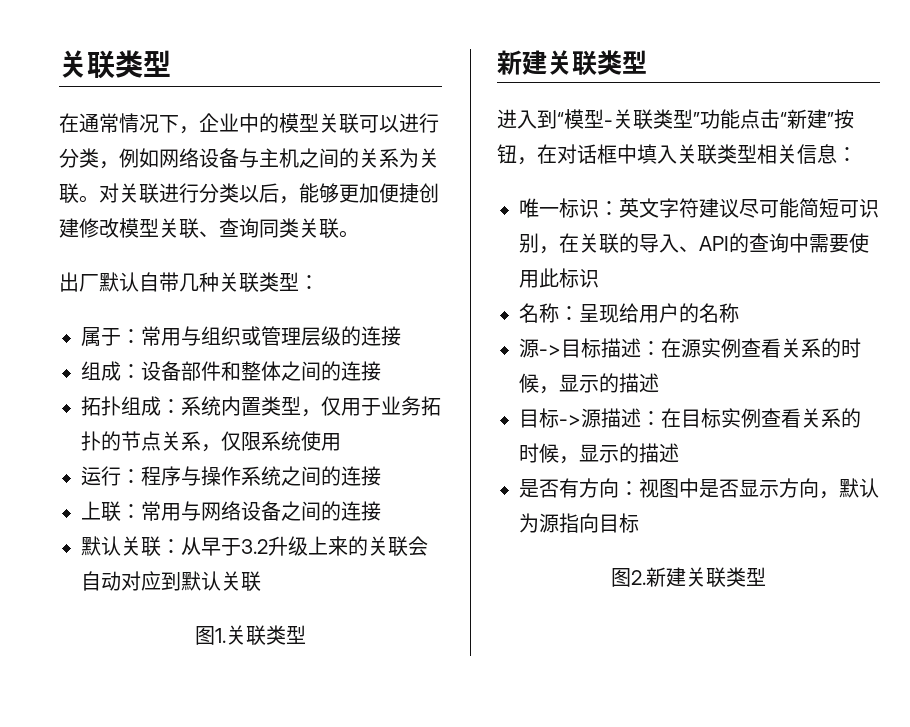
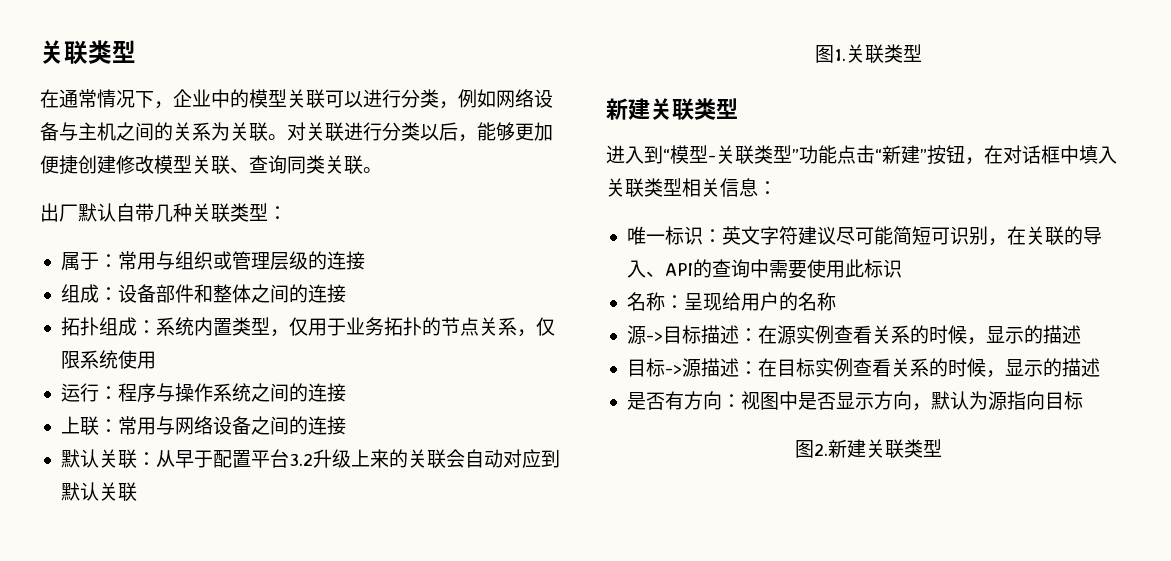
(241, 547) none -> [212,449,289,468] 配置平台

